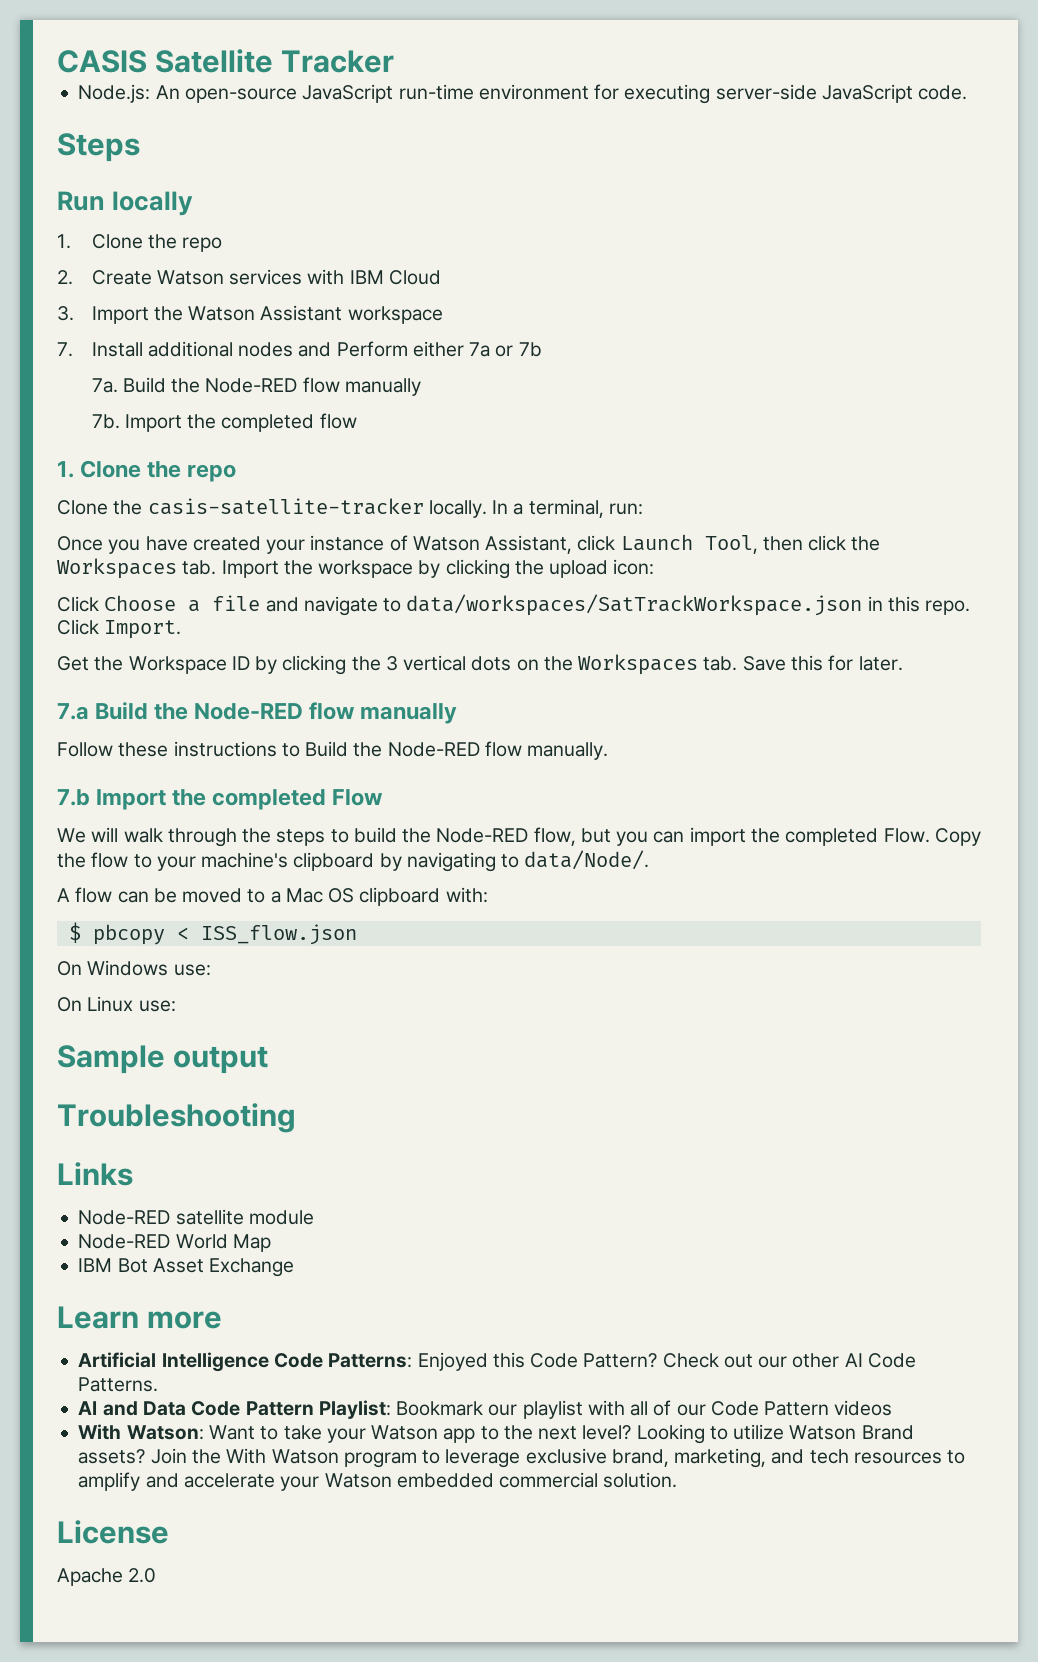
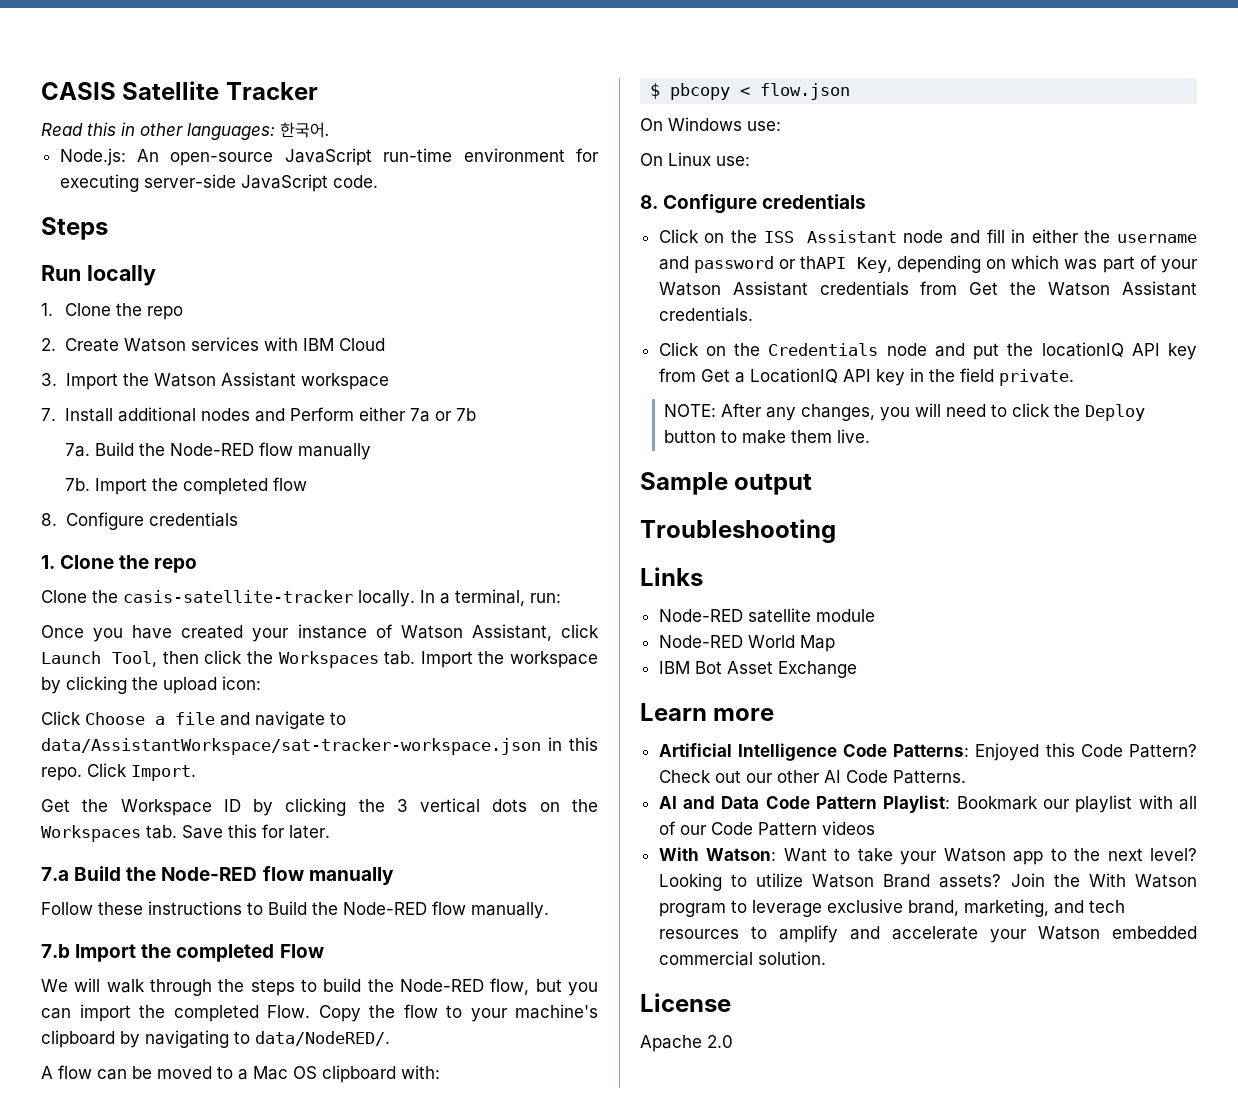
(395, 61) none -> [41,122,330,140] // Read this in other languages: 한국어.
(357, 421) none -> [41,512,238,530] // 8. Configure credentials
[406,594,863,616] data/workspaces/SatTrackWorkspace.json -> [41,738,541,755] data/AssistantWorkspace/sat-tracker-workspace.json
[524,850,650,870] data/Node/. -> [255,1031,390,1046] data/NodeRED/.
[200,924,357,945] ISS_flow.json -> [760,83,851,100] flow.json
(176, 1006) none -> [640,194,867,214] [658,229,1197,244] [658,255,1198,273] [658,281,1197,296] [658,307,753,322] [658,342,1197,360] [658,368,1074,386] [664,403,1146,421] [664,429,871,444] // 8. Configure credentials // Click on the ISS Assistant node and fill in either the username and password or thAPI Key, depending on which was part of your Watson Assistant credentials from Get the Watson Assistant credentials. // Click on the Credentials node and put the locationIQ API key from Get a LocationIQ API key in the field private. // NOTE: After any changes, you will need to click the Deploy button to make them live.

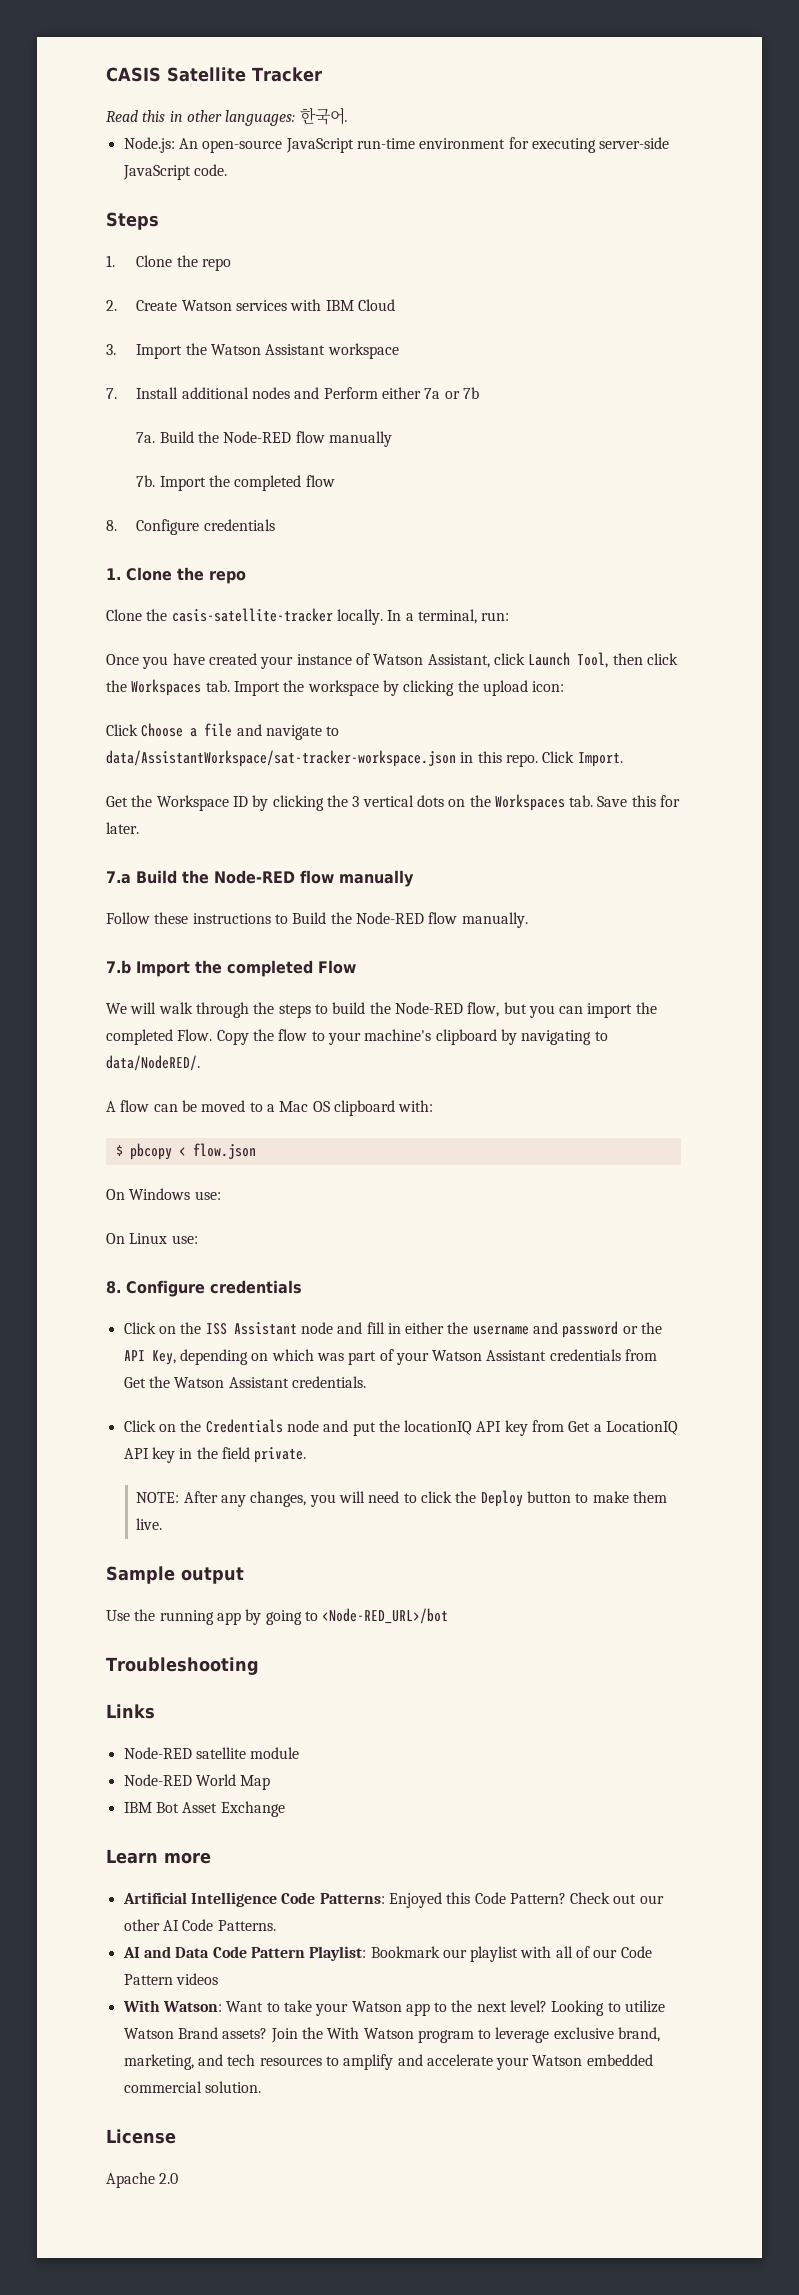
[41,265,156,286] // Run locally -> (159, 221) none
[800,256,847,269] thAPI -> [641,1322,663,1334] [123,1350,145,1361] the API
(813, 484) none -> [106,1608,449,1625] // Use the running app by going to <Node-RED_URL>/bot

